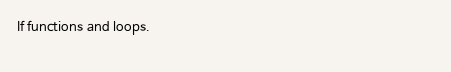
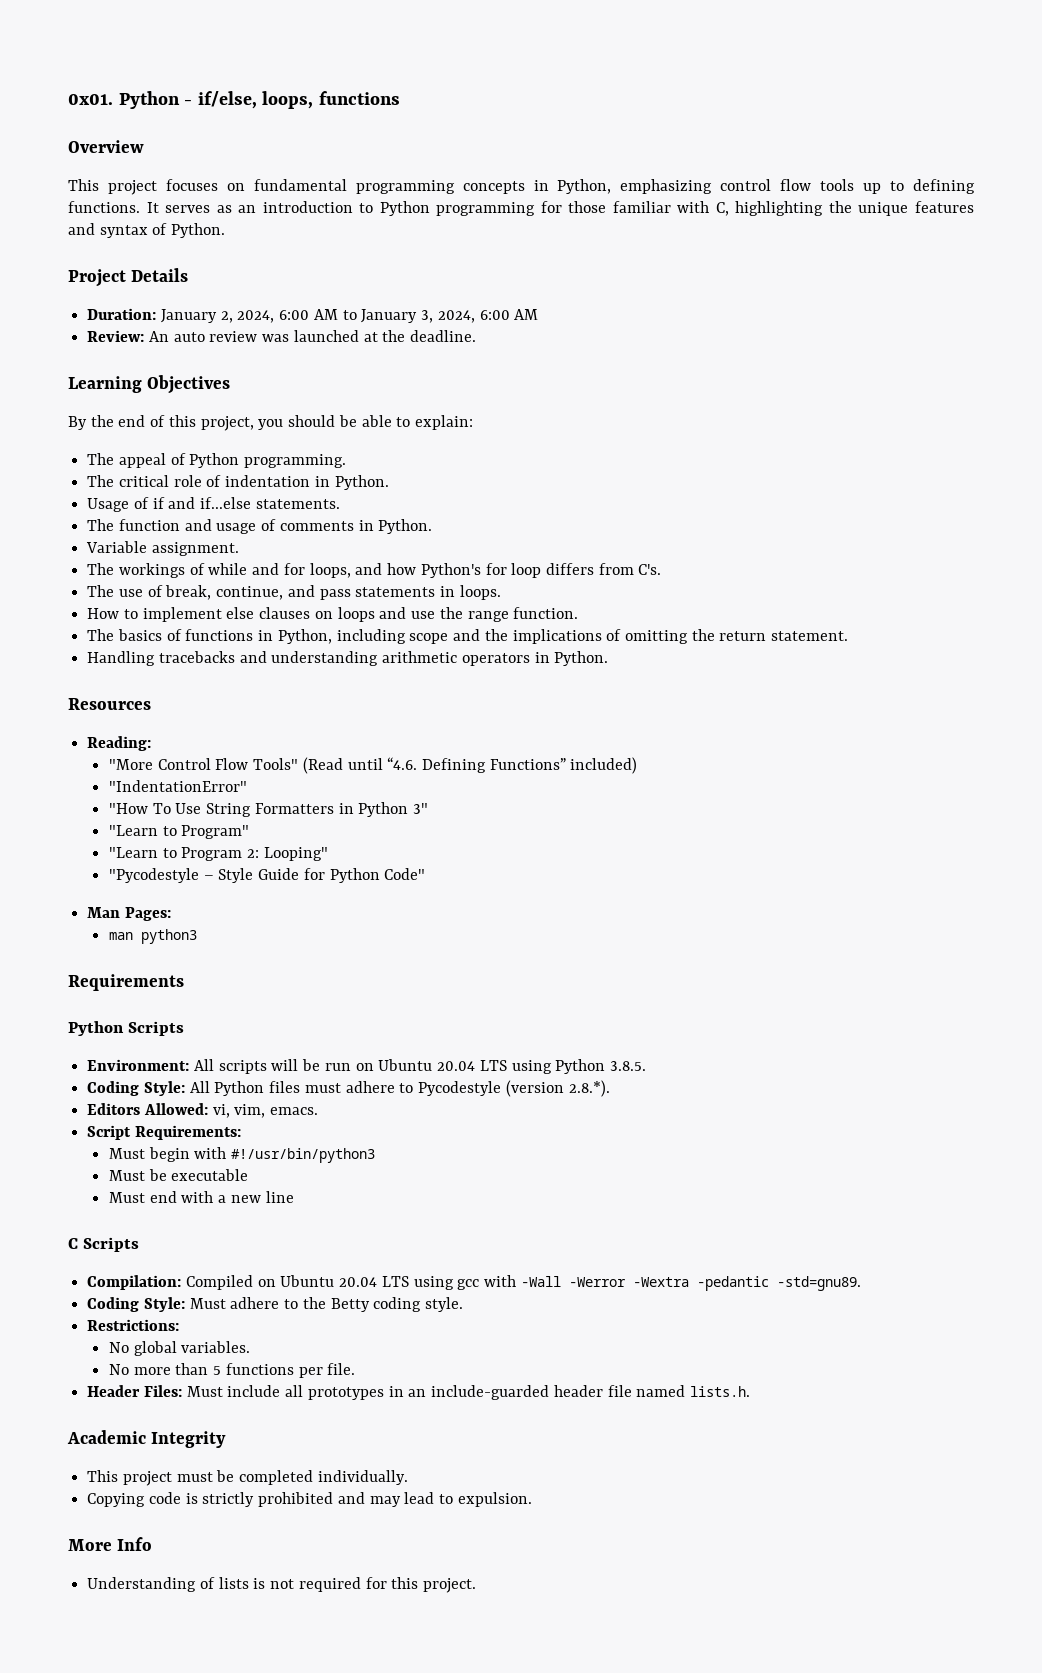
[17,20,151,35] If functions and loops. -> [68,91,400,109] [68,140,144,153] [68,179,975,195] [68,201,974,216] [68,223,226,238] [68,268,189,287] [87,308,539,323] [87,330,477,342] [68,375,231,394] [68,415,473,431] [87,453,347,468] [87,475,389,490] [87,497,340,512] [87,519,433,534] [86,541,239,556] [87,563,662,578] [87,585,501,600] [87,607,579,622] [87,629,849,644] [87,651,609,666] [68,698,151,710] [87,736,152,751] [108,757,638,774] [108,780,247,792] [108,802,428,817] [108,825,250,839] [108,847,328,861] [108,868,426,883] [87,907,171,921] [108,929,197,944] [68,974,184,991] [68,1021,184,1036] [87,1059,646,1074] [87,1080,610,1097] [87,1103,319,1118] [87,1125,241,1140] [108,1147,376,1163] [108,1169,249,1181] [108,1191,294,1203] [68,1237,139,1252] [87,1275,861,1291] [87,1297,464,1312] [87,1319,180,1331] [108,1341,251,1356] [108,1363,356,1378] [87,1385,750,1400] [67,1430,227,1448] [87,1470,408,1486] [87,1492,532,1507] [68,1537,153,1551] [87,1577,477,1593] 0x01. Python - if/else, loops, functions // Overview // This project focuses on fundamental programming concepts in Python, emphasizing control flow tools up to defining functions. It serves as an introduction to Python programming for those familiar with C, highlighting the unique features and syntax of Python. // Project Details // Duration: January 2, 2024, 6:00 AM to January 3, 2024, 6:00 AM // Review: An auto review was launched at the deadline. // Learning Objectives // By the end of this project, you should be able to explain: // The appeal of Python programming. // The critical role of indentation in Python. // Usage of if and if...else statements. // The function and usage of comments in Python. // Variable assignment. // The workings of while and for loops, and how Python's for loop differs from C's. // The use of break, continue, and pass statements in loops. // How to implement else clauses on loops and use the range function. // The basics of functions in Python, including scope and the implications of omitting the return statement. // Handling tracebacks and understanding arithmetic operators in Python. // Resources // Reading: // "More Control Flow Tools" (Read until “4.6. Defining Functions” included) // "IndentationError" // "How To Use String Formatters in Python 3" // "Learn to Program" // "Learn to Program 2: Looping" // "Pycodestyle – Style Guide for Python Code" // Man Pages: // man python3 // Requirements // Python Scripts // Environment: All scripts will be run on Ubuntu 20.04 LTS using Python 3.8.5. // Coding Style: All Python files must adhere to Pycodestyle (version 2.8.*). // Editors Allowed: vi, vim, emacs. // Script Requirements: // Must begin with #!/usr/bin/python3 // Must be executable // Must end with a new line // C Scripts // Compilation: Compiled on Ubuntu 20.04 LTS using gcc with -Wall -Werror -Wextra -pedantic -std=gnu89. // Coding Style: Must adhere to the Betty coding style. // Restrictions: // No global variables. // No more than 5 functions per file. // Header Files: Must include all prototypes in an include-guarded header file named lists.h. // Academic Integrity // This project must be completed individually. // Copying code is strictly prohibited and may lead to expulsion. // More Info // Understanding of lists is not required for this project.

